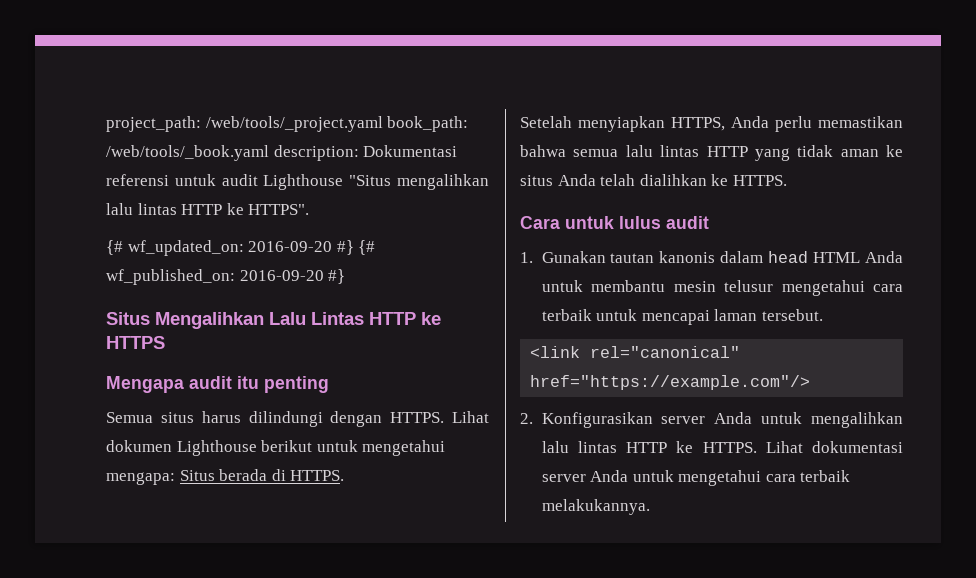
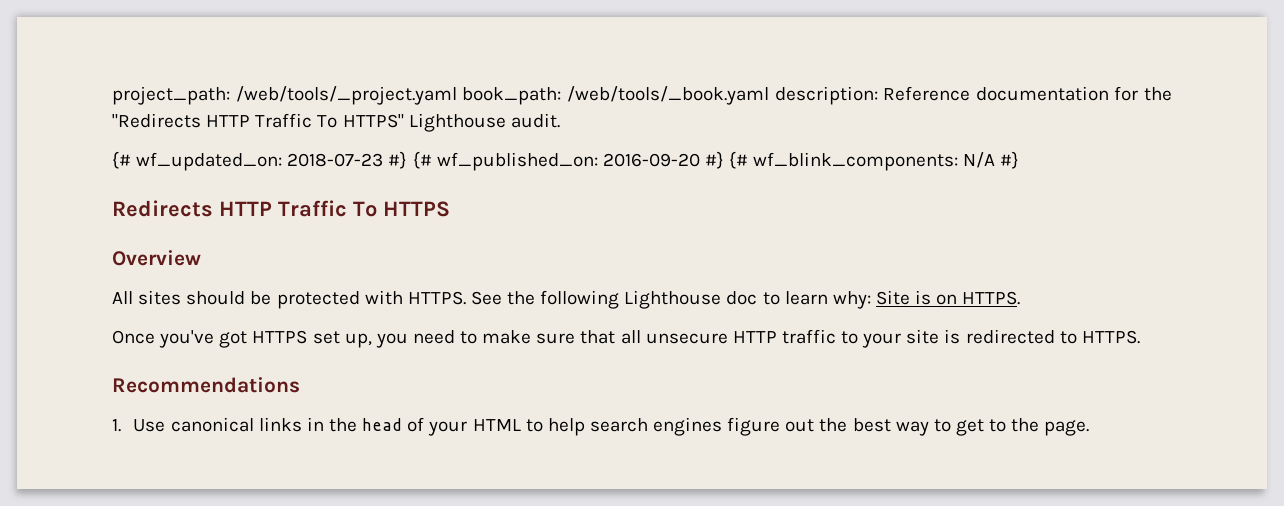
[363,145,458,157] [106,174,489,190] [106,203,310,215] Dokumentasi referensi untuk audit Lighthouse "Situs mengalihkan lalu lintas HTTP ke HTTPS". -> [883,86,1172,101] [112,113,560,132] Reference documentation for the "Redirects HTTP Traffic To HTTPS" Lighthouse audit.
[248,241,333,252] 2016-09-20 -> [287,153,384,167] 2018-07-23
[106,312,441,329] [106,336,165,349] [106,376,329,393] [106,411,489,427] [106,440,446,456] [106,469,345,485] [520,116,903,132] [520,145,903,161] [520,174,787,186] [520,216,709,229] [520,251,903,263] [541,280,903,296] [541,309,823,325] [530,346,741,358] [530,375,811,390] [520,412,903,428] [541,441,903,453] [541,470,851,486] [541,499,650,515] // Situs Mengalihkan Lalu Lintas HTTP ke HTTPS // Mengapa audit itu penting // Semua situs harus dilindungi dengan HTTPS. Lihat dokumen Lighthouse berikut untuk mengetahui mengapa: Situs berada di HTTPS. // Setelah menyiapkan HTTPS, Anda perlu memastikan bahwa semua lalu lintas HTTP yang tidak aman ke situs Anda telah dialihkan ke HTTPS. // Cara untuk lulus audit // 1. Gunakan tautan kanonis dalam head HTML Anda untuk membantu mesin telusur mengetahui cara terbaik untuk mencapai laman tersebut. // <link rel="canonical" href="https://example.com"/> // 2. Konfigurasikan server Anda untuk mengalihkan lalu lintas HTTP ke HTTPS. Lihat dokumentasi server Anda untuk mengetahui cara terbaik melakukannya. -> [729,151,1020,171] [112,200,450,217] [112,250,201,266] [112,290,1021,309] [112,329,1140,348] [112,377,300,393] [112,417,1090,436] {# wf_blink_components: N/A #} // Redirects HTTP Traffic To HTTPS // Overview // All sites should be protected with HTTPS. See the following Lighthouse doc to learn why: Site is on HTTPS. // Once you've got HTTPS set up, you need to make sure that all unsecure HTTP traffic to your site is redirected to HTTPS. // Recommendations // 1. Use canonical links in the head of your HTML to help search engines figure out the best way to get to the page.

